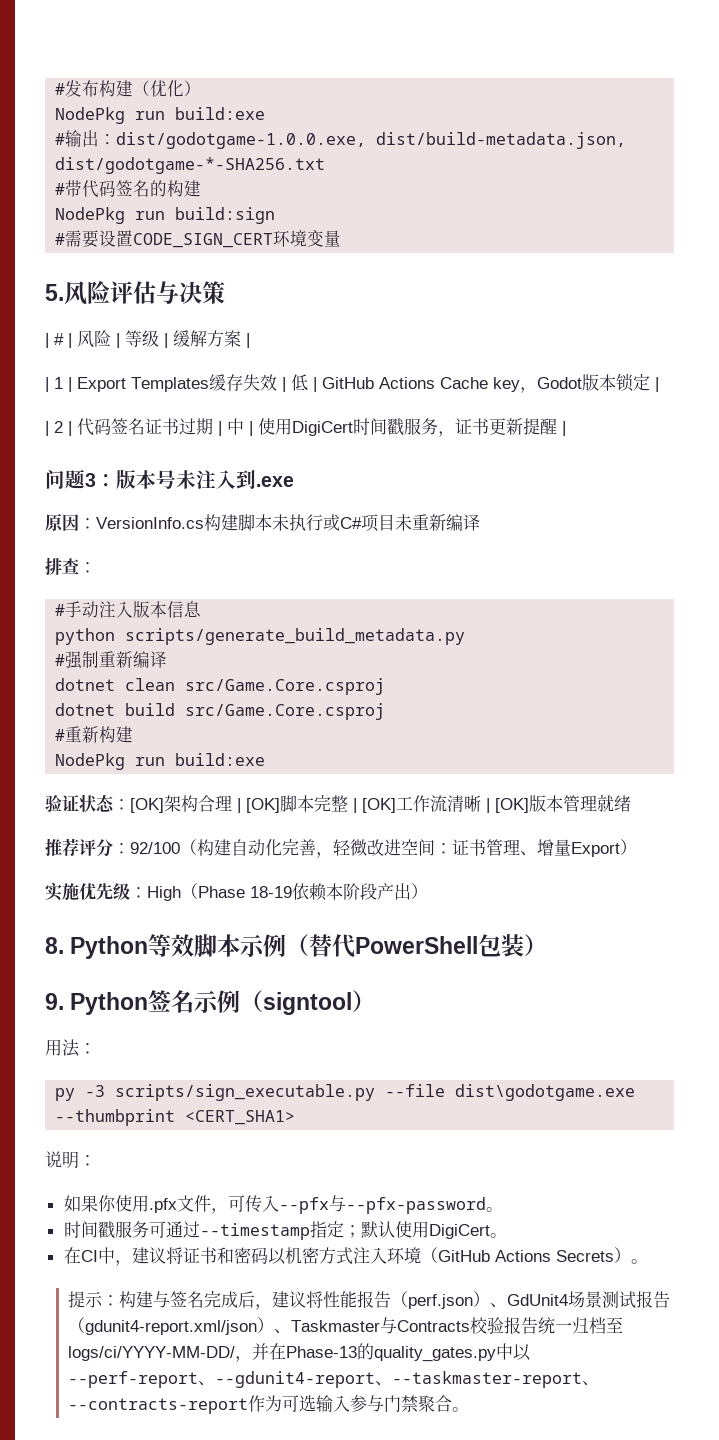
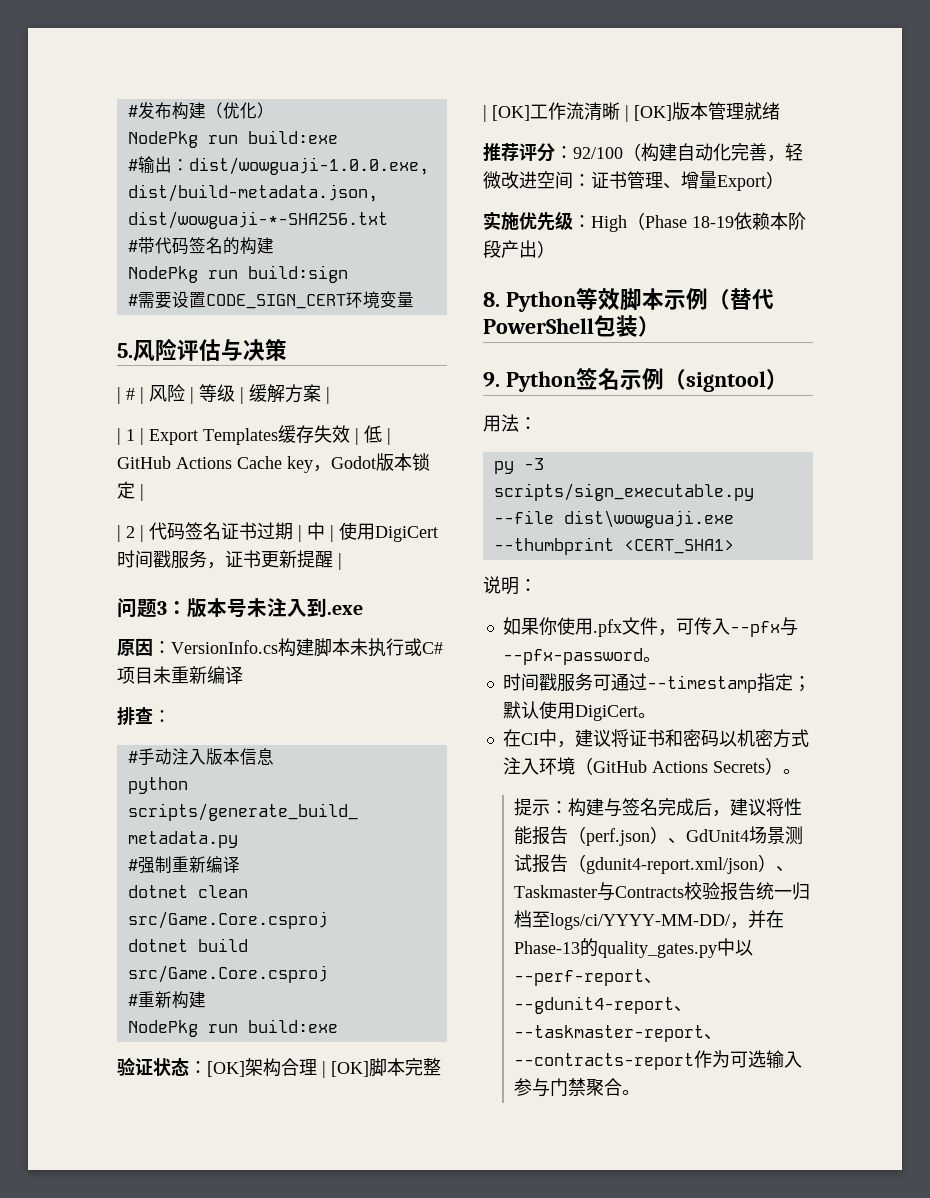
[116,132,627,149] [55,157,326,174] dist/godotgame-1.0.0.exe, dist/build-metadata.json, dist/godotgame-*-SHA256.txt -> [188,157,429,175] [127,184,378,202] [127,211,388,229] dist/wowguaji-1.0.0.exe, dist/build-metadata.json, dist/wowguaji-*-SHA256.txt
[455,1084,636,1101] dist\godotgame.exe -> [563,510,734,528] dist\wowguaji.exe

